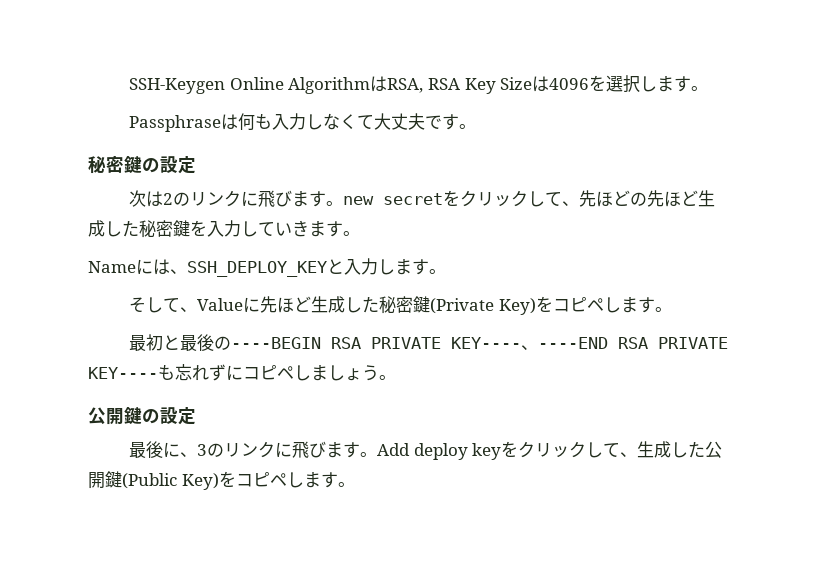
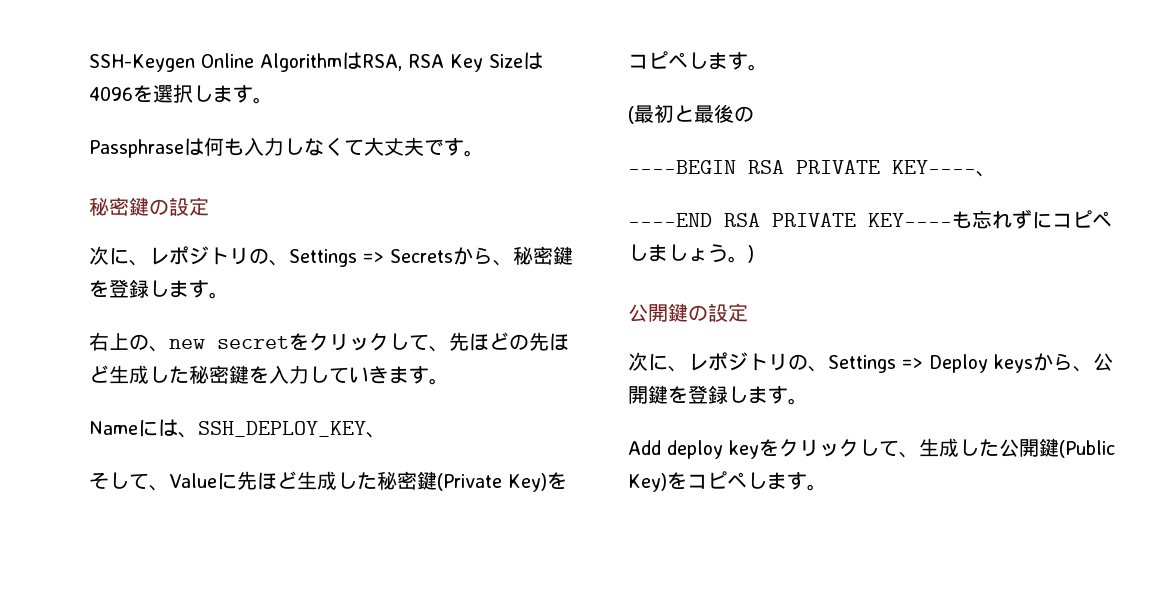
[146,190,344,207] は2のリンクに飛びます。 -> [109,246,573,267] [89,279,229,299] [89,332,169,352] に、レポジトリの、Settings => Secretsから、秘密鍵を登録します。 // 右上の、
[327,258,446,275] と入力します。 -> [366,432,386,438] 、
(672, 309) none -> [628,106,634,124] (
(232, 343) none -> (754, 114) //
(539, 347) none -> (996, 174) //
(396, 377) none -> [748,245,754,263] )
[129,441,378,458] 最後に、3のリンクに飛びます。 -> [628,352,1113,373] [628,385,808,405] 次に、レポジトリの、Settings => Deploy keysから、公開鍵を登録します。 //

